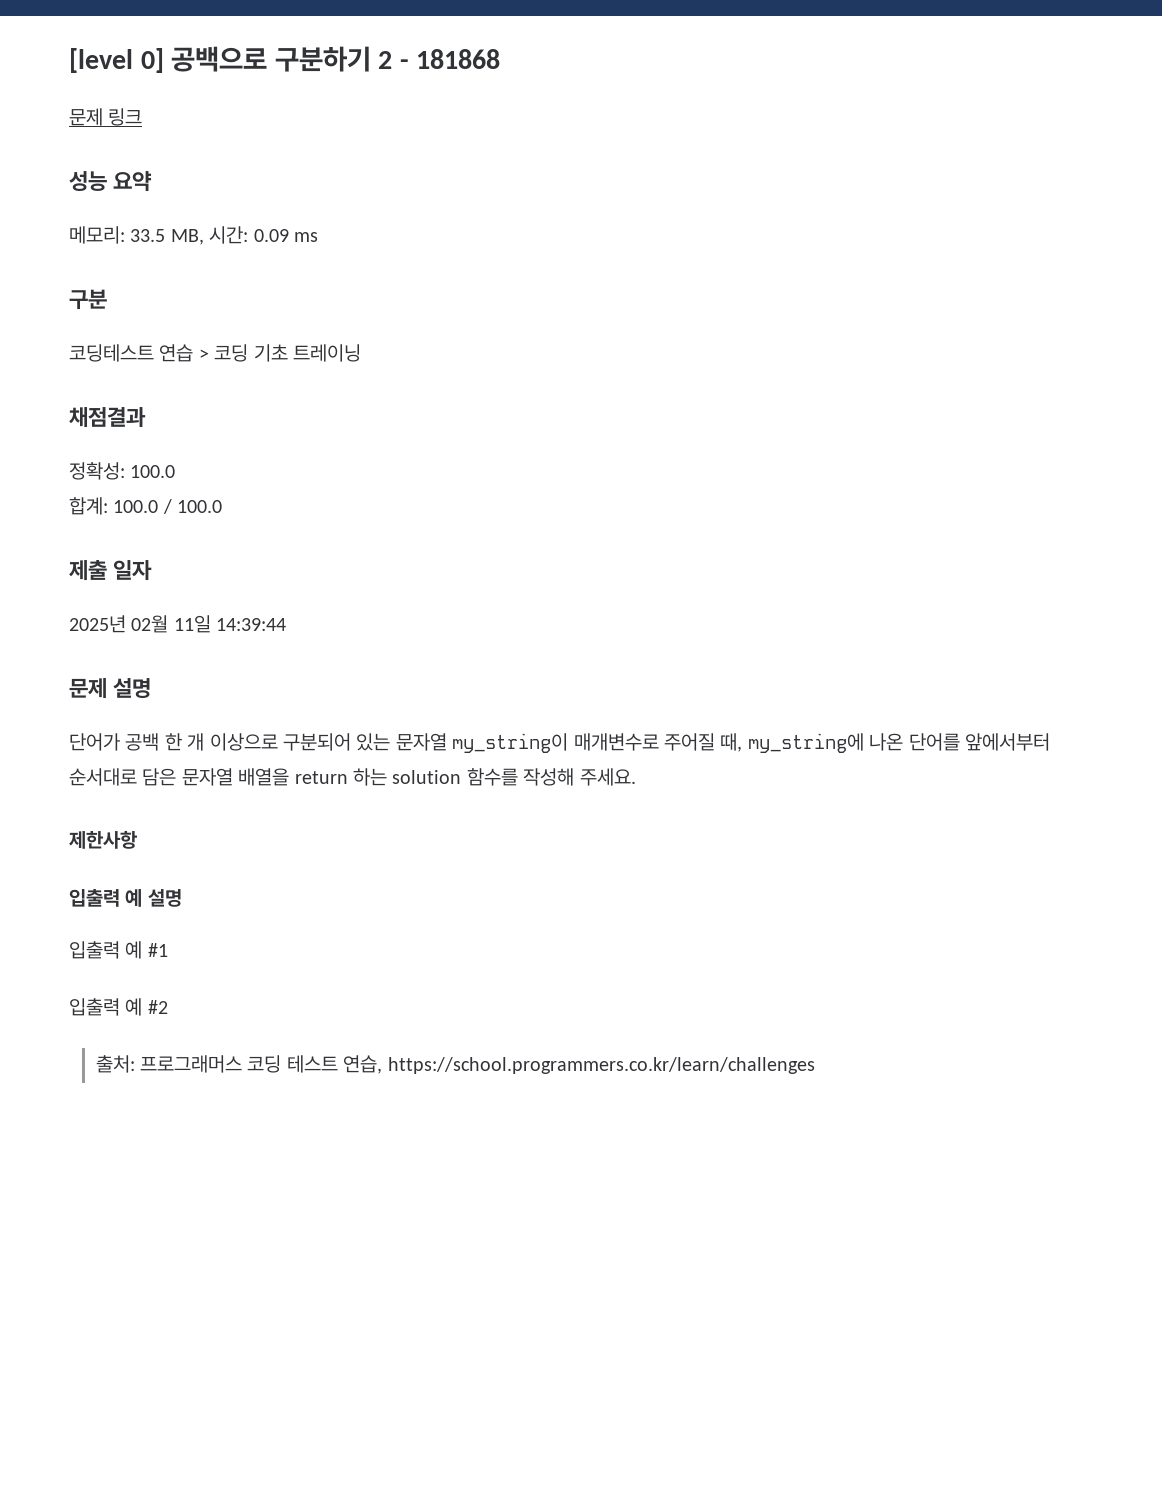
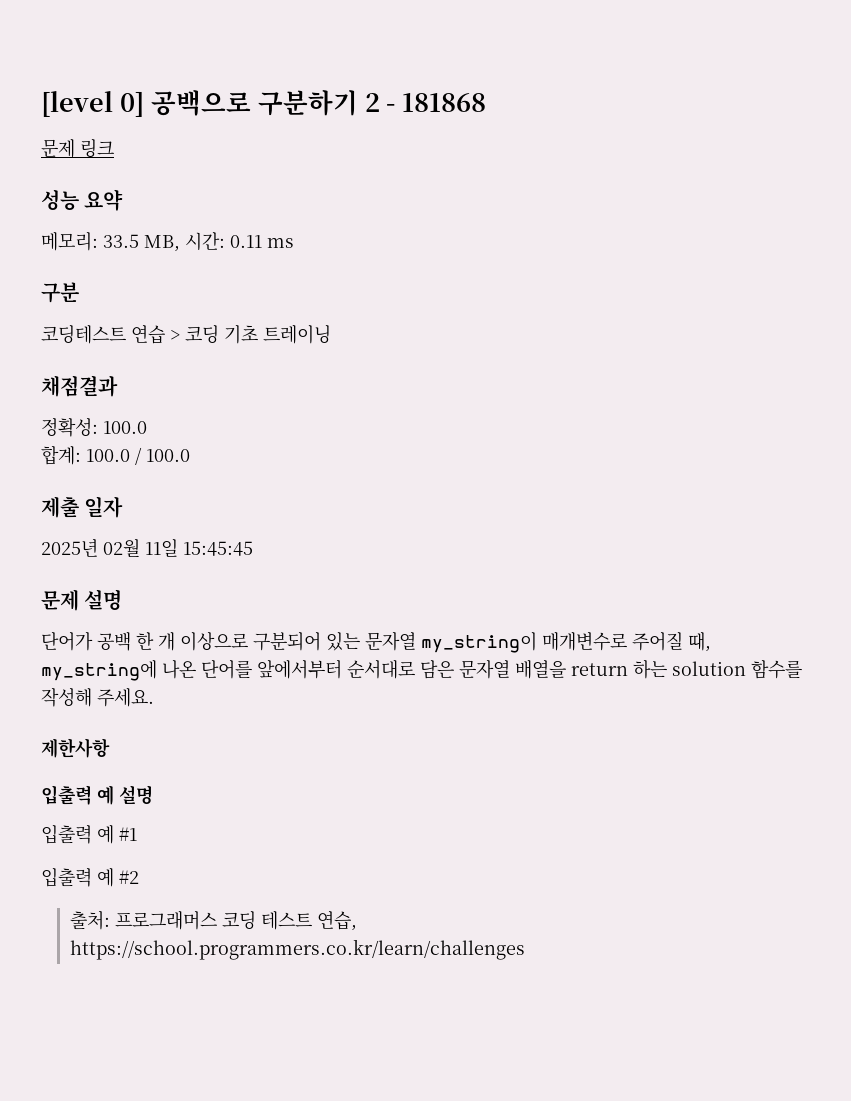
[253,229,289,242] 0.09 -> [230,235,262,248] 0.11
[216,618,287,631] 14:39:44 -> [183,541,253,556] 15:45:45

